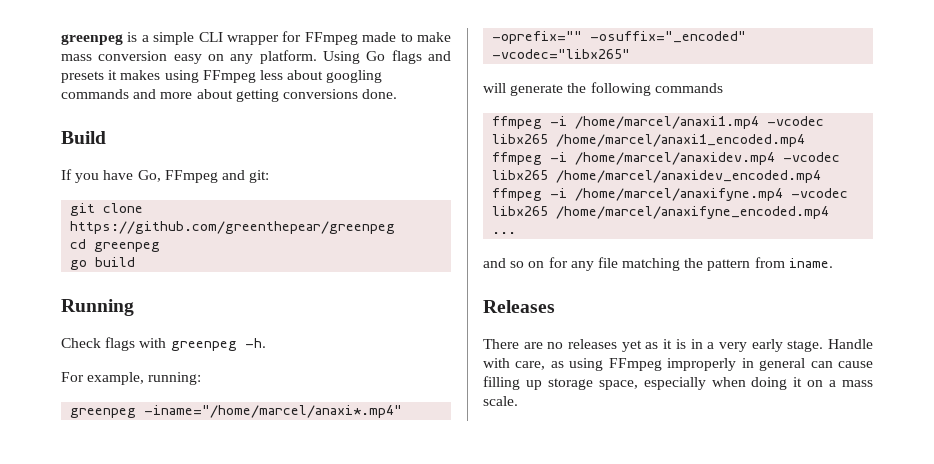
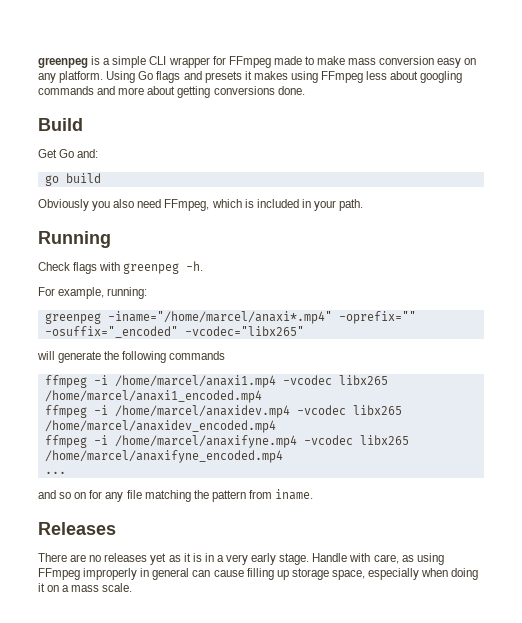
[61,169,270,183] [70,203,144,216] [70,221,396,234] [70,239,161,252] [70,257,136,270] If you have Go, FFmpeg and git: // git clone https://github.com/greenthepear/greenpeg // cd greenpeg // go build -> [38,149,99,158] [44,173,101,186] [38,199,364,211] Get Go and: // go build // Obviously you also need FFmpeg, which is included in your path.

